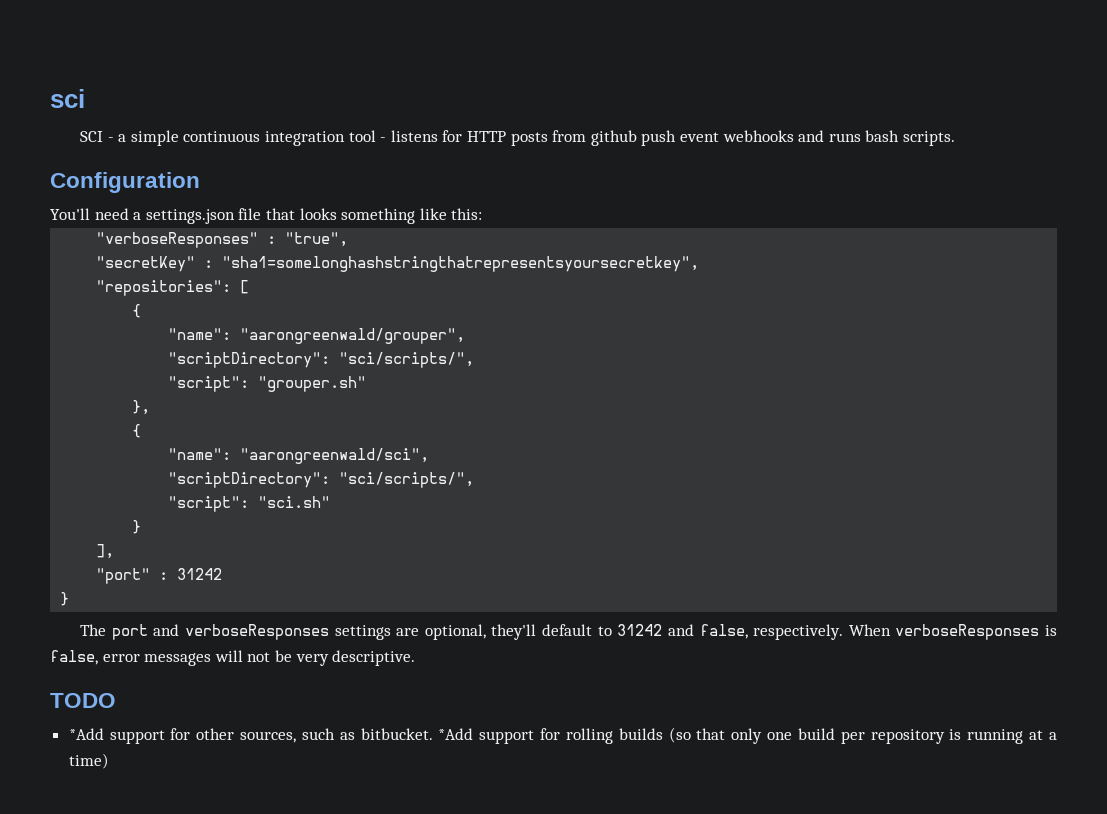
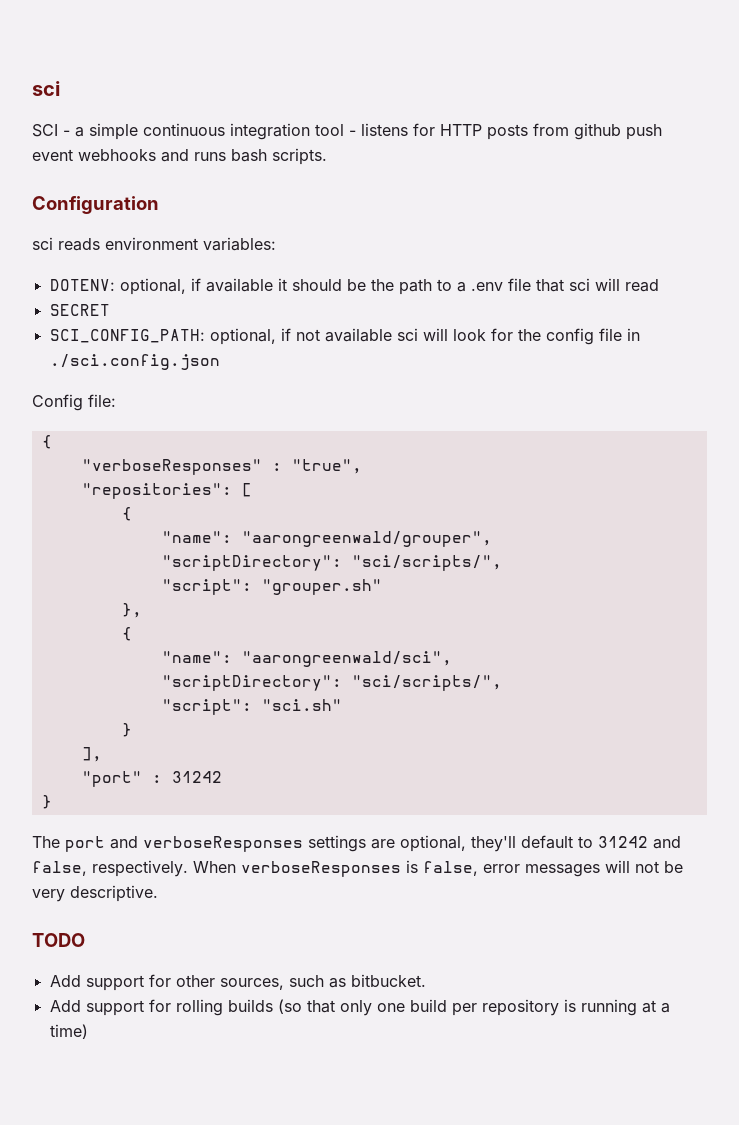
[50,208,483,224] You'll need a settings.json file that looks something like this: -> [32,237,276,251] [49,278,659,295] [49,304,110,316] [49,328,640,345] [49,354,220,370] [32,394,116,411] [41,435,52,449] sci reads environment variables: // DOTENV: optional, if available it should be the path to a .env file that sci will read // SECRET // SCI_CONFIG_PATH: optional, if not available sci will look for the config file in ./sci.config.json // Config file: // {
[96,256,700,272] // "secretKey" : "sha1=somelonghashstringthatrepresentsyoursecretkey", -> (362, 466) none
[68,728,104,740] *Add -> [49,975,81,987] Add
[438,728,474,740] *Add -> [49,1000,81,1012] // Add

